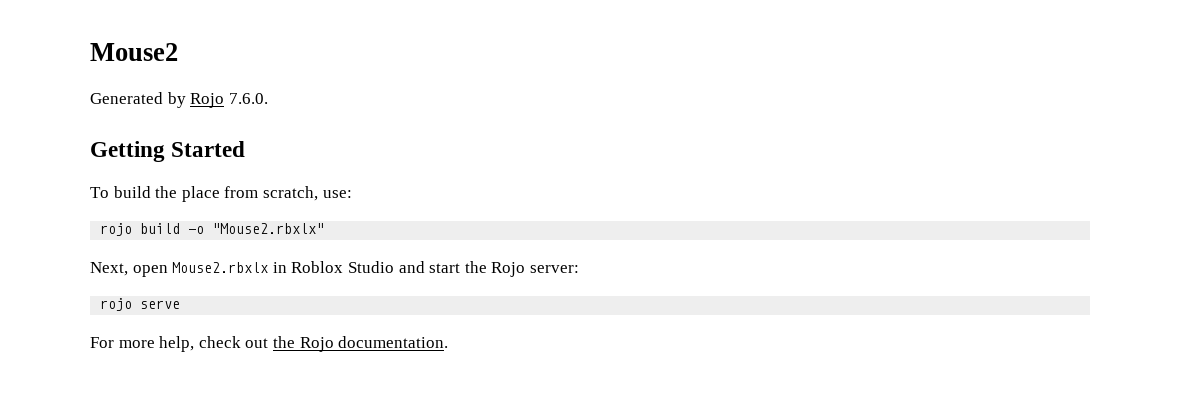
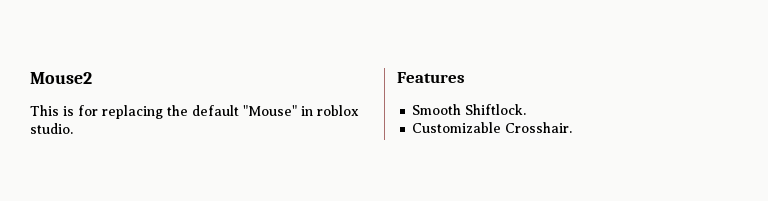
[90,92,268,108] [90,141,246,162] [90,186,352,202] [100,223,325,236] [90,261,579,277] [100,298,181,311] [90,336,449,352] Generated by Rojo 7.6.0. // Getting Started // To build the place from scratch, use: // rojo build -o "Mouse2.rbxlx" // Next, open Mouse2.rbxlx in Roblox Studio and start the Rojo server: // rojo serve // For more help, check out the Rojo documentation. -> [30,105,359,119] [30,123,73,134] [397,72,465,83] [412,104,527,115] [412,122,573,133] This is for replacing the default "Mouse" in roblox studio. // Features // Smooth Shiftlock. // Customizable Crosshair.

